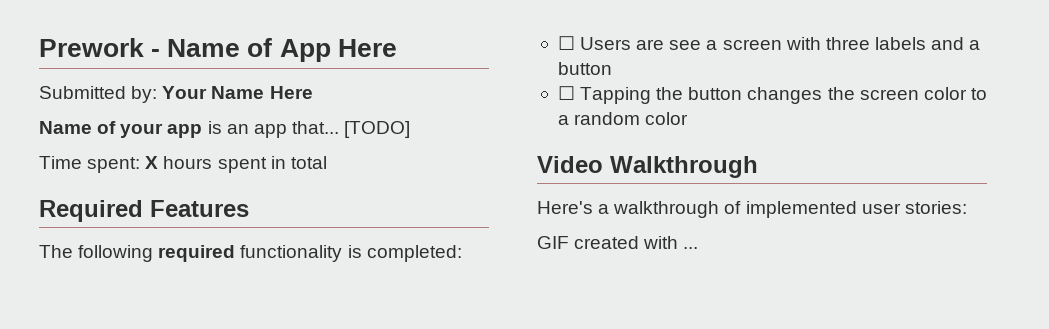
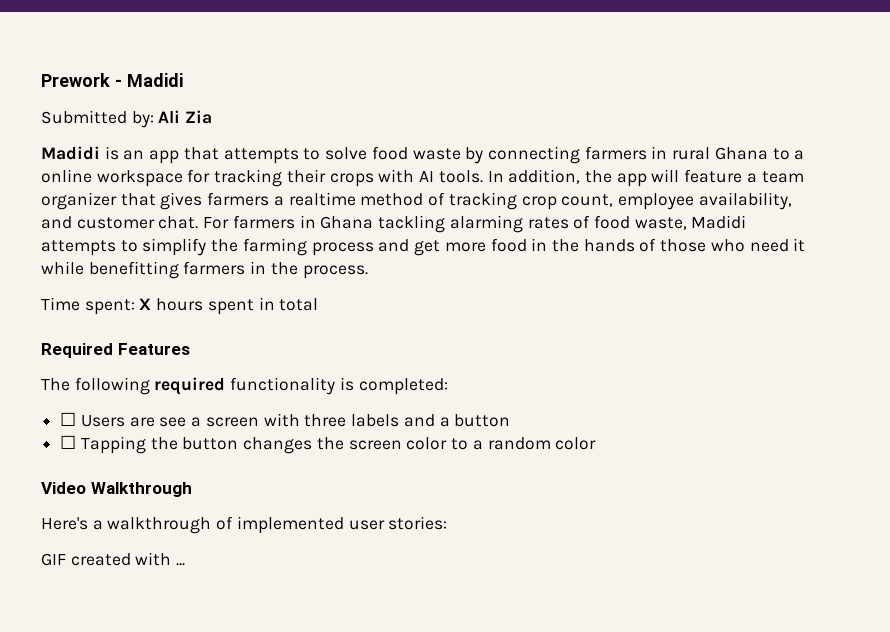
[167,38,397,62] [39,86,313,103] [39,121,411,138] Name of App Here // Submitted by: Your Name Here // Name of your app is an app that... [TODO] -> [126,73,183,87] [41,110,213,128] [41,146,805,164] [41,169,804,187] [41,192,792,210] [41,215,747,233] [41,238,806,256] [41,261,368,279] Madidi // Submitted by: Ali Zia // Madidi is an app that attempts to solve food waste by connecting farmers in rural Ghana to a online workspace for tracking their crops with AI tools. In addition, the app will feature a team organizer that gives farmers a realtime method of tracking crop count, employee availability, and customer chat. For farmers in Ghana tackling alarming rates of food waste, Madidi attempts to simplify the farming process and get more food in the hands of those who need it while benefitting farmers in the process.

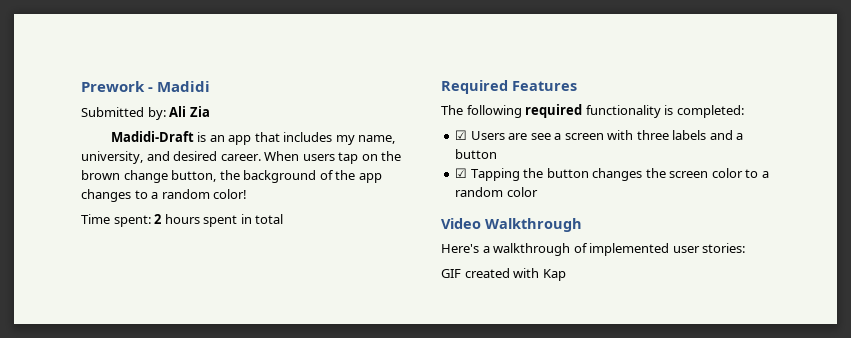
[41,146,100,160] Madidi -> [110,131,194,142] Madidi-Draft
[223,146,805,164] [41,169,804,187] [41,192,792,210] [41,215,747,233] [41,238,806,256] [41,261,368,279] attempts to solve food waste by connecting farmers in rural Ghana to a online workspace for tracking their crops with AI tools. In addition, the app will feature a team organizer that gives farmers a realtime method of tracking crop count, employee availability, and customer chat. For farmers in Ghana tackling alarming rates of food waste, Madidi attempts to simplify the farming process and get more food in the hands of those who need it while benefitting farmers in the process. -> [283,132,396,145] [81,151,402,164] [81,170,382,183] [81,189,248,202] includes my name, university, and desired career. When users tap on the brown change button, the background of the app changes to a random color!
[139,298,152,310] X -> [154,214,162,224] 2
[60,412,77,426] ☐ -> [455,130,468,140] ☑
[60,435,77,449] ☐ -> [455,168,468,178] ☑
[176,563,186,566] ... -> [542,269,566,281] Kap

